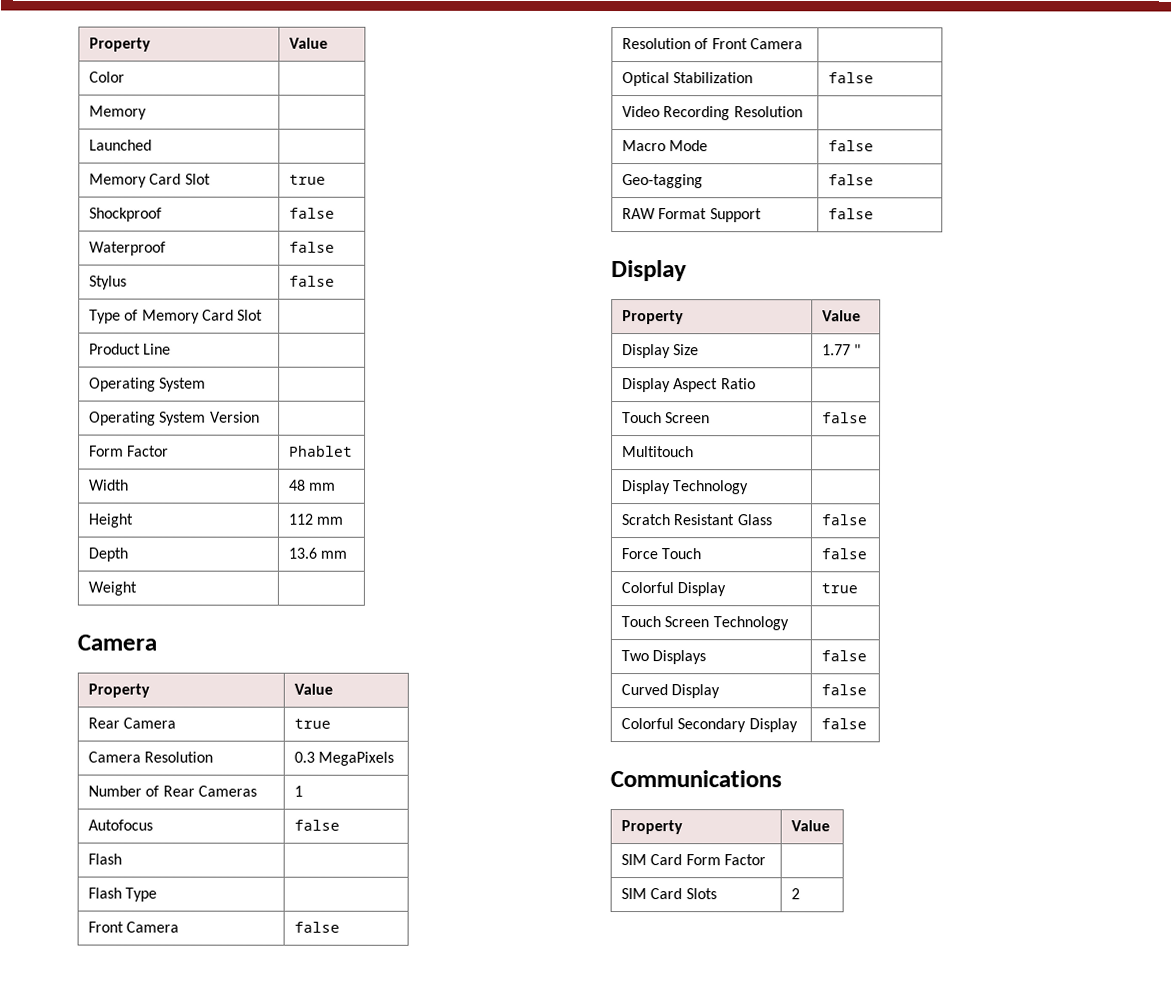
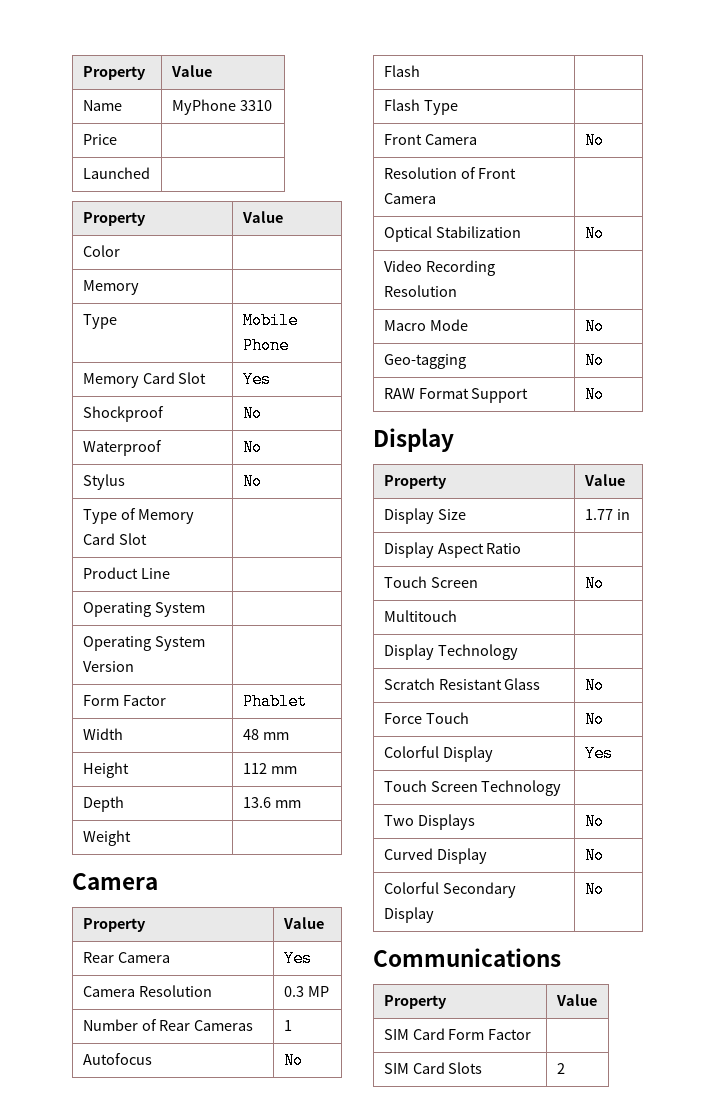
[89,37,152,52] [289,37,329,49] Property | Value -> [82,66,146,80] [170,65,212,77] [82,100,122,111] [171,99,272,115] [82,134,117,145] [82,167,150,179] [82,212,146,226] [241,211,283,223] Property | Value // Name | MyPhone 3310 // Price | // Launched | // Property | Value
[89,139,153,151] [89,173,211,188] [289,174,327,185] Launched | // Memory Card Slot | true -> [82,314,117,329] [242,312,298,329] [242,337,289,354] [82,372,207,388] [242,371,271,388] Type | Mobile Phone // Memory Card Slot | Yes
[289,207,336,219] false -> [242,405,262,422] No
[289,241,336,253] false -> [242,439,262,456] No
[289,275,336,287] false -> [242,473,262,490] No
[294,718,332,729] true -> [283,950,312,967] Yes
[318,751,395,766] MegaPixels -> [307,986,329,997] MP
[294,819,341,831] false -> [283,1052,303,1069] No
[294,921,341,933] false -> [584,132,604,149] No
[828,72,875,84] false -> [584,225,604,242] No
[828,140,875,152] false -> [584,318,604,335] No
[828,174,875,186] false -> [584,352,604,369] No
[828,208,875,220] false -> [584,386,604,403] No
[854,344,862,356] " -> [616,509,630,520] in
[822,412,869,424] false -> [584,575,604,592] No
[821,514,868,526] false -> [584,677,604,694] No
[821,548,868,560] false -> [584,711,604,728] No
[821,583,859,594] true -> [584,745,613,762] Yes
[821,650,868,662] false -> [584,813,604,830] No
[821,684,868,696] false -> [584,847,604,864] No
[821,718,868,730] false -> [584,881,604,898] No

